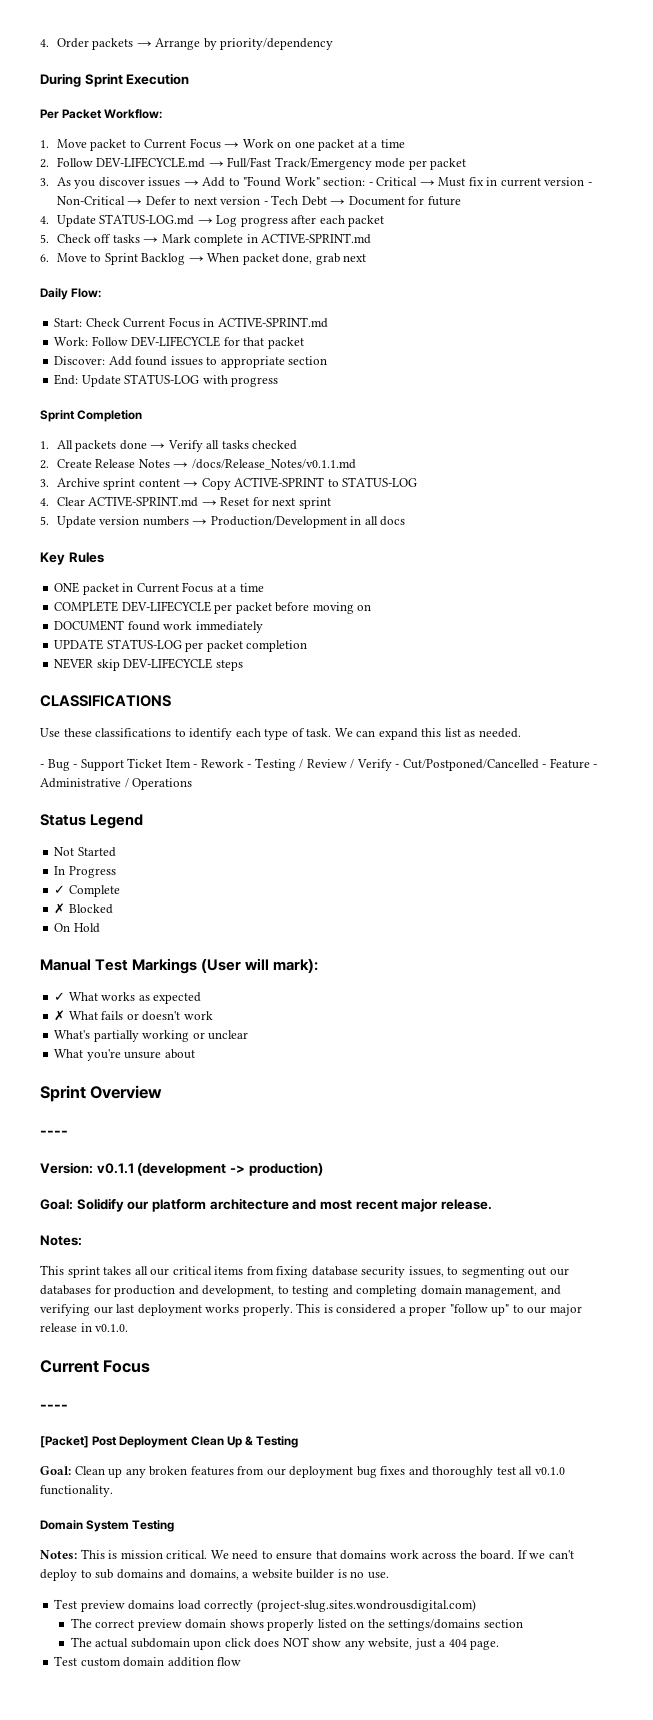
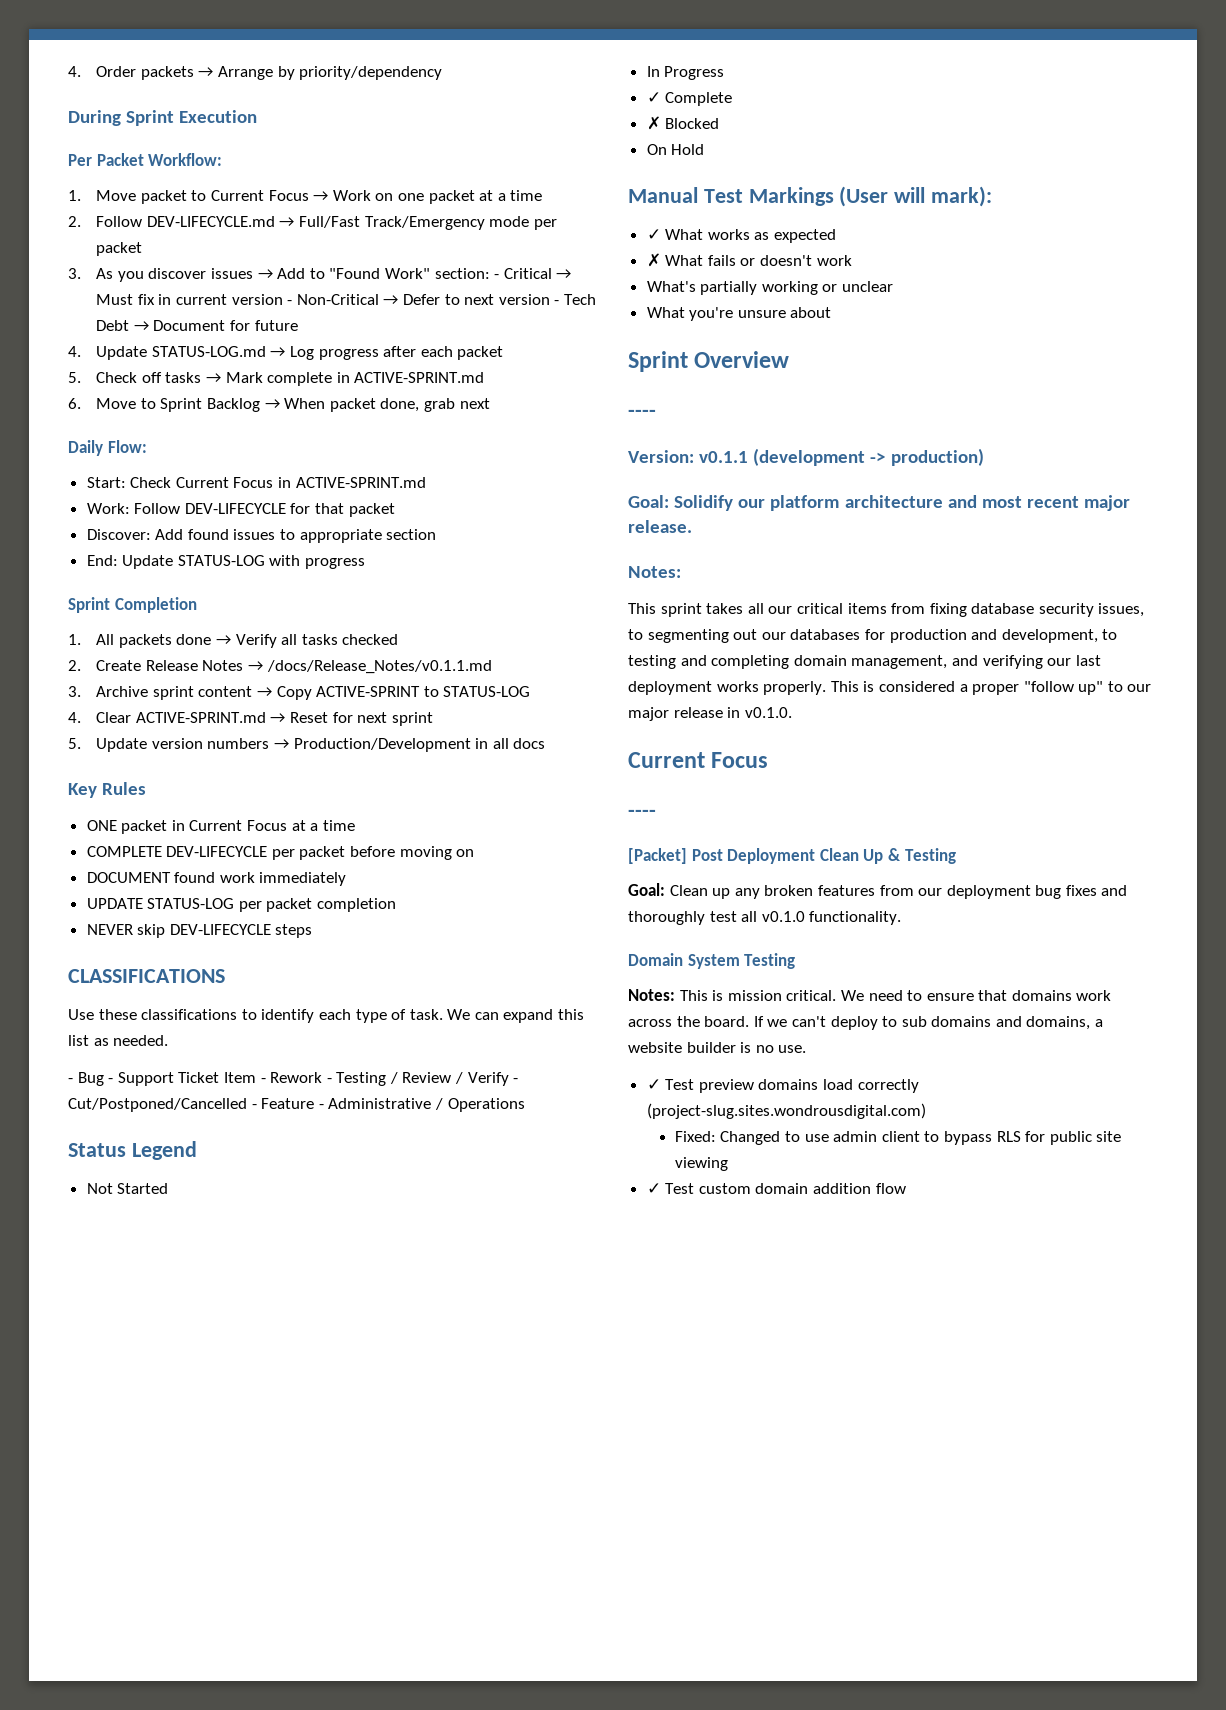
(389, 1575) none -> [646,1079,661,1090] ✓
[70,1618,523,1631] [70,1637,500,1650] The correct preview domain shows properly listed on the settings/domains section // The actual subdomain upon click does NOT show any website, just a 404 page. // -> [674,1131,1122,1145] [674,1157,728,1171] [646,1183,661,1194] Fixed: Changed to use admin client to bypass RLS for public site viewing // ✓

